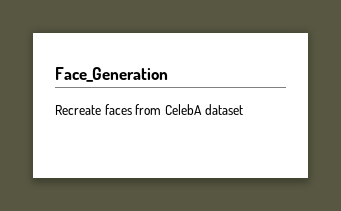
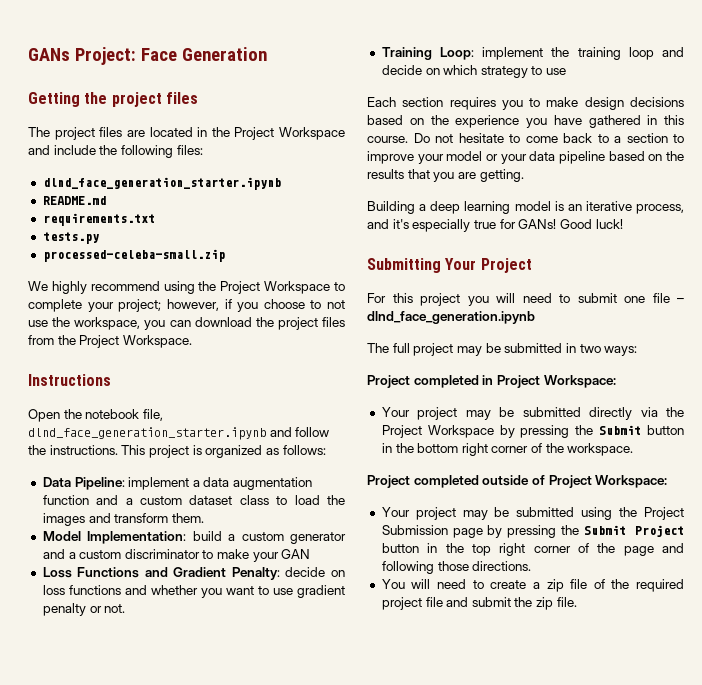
[55,67,168,82] [55,104,243,115] Face_Generation // Recreate faces from CelebA dataset -> [28,47,267,65] [28,92,198,107] [28,127,345,140] [28,145,203,158] [42,177,281,190] [42,196,106,205] [42,213,155,226] [42,232,99,244] [42,249,225,262] [28,281,345,294] [28,299,345,312] [28,317,345,330] [28,335,192,348] [28,374,111,386] [28,409,163,422] [28,427,330,440] [28,445,326,458] [42,477,313,490] [42,495,345,505] [42,513,204,526] [42,531,346,544] [42,549,311,562] [42,567,345,580] [42,585,345,598] [42,603,126,616] [381,47,684,60] [381,65,567,78] [367,97,684,110] [367,115,684,128] [367,133,684,143] [367,151,684,164] [367,169,524,182] [367,201,684,214] [367,219,623,232] [367,258,532,273] [367,293,684,306] [367,311,535,324] [367,343,638,356] [367,375,616,388] [381,407,684,420] [381,425,684,438] [381,443,634,456] [367,475,668,488] [381,507,684,520] [381,525,684,538] [381,543,684,556] [381,561,532,574] [381,579,684,592] [381,597,577,610] GANs Project: Face Generation // Getting the project files // The project files are located in the Project Workspace and include the following files: // dlnd_face_generation_starter.ipynb // README.md // requirements.txt // tests.py // processed-celeba-small.zip // We highly recommend using the Project Workspace to complete your project; however, if you choose to not use the workspace, you can download the project files from the Project Workspace. // Instructions // Open the notebook file, dlnd_face_generation_starter.ipynb and follow the instructions. This project is organized as follows: // Data Pipeline: implement a data augmentation function and a custom dataset class to load the images and transform them. // Model Implementation: build a custom generator and a custom discriminator to make your GAN // Loss Functions and Gradient Penalty: decide on loss functions and whether you want to use gradient penalty or not. // Training Loop: implement the training loop and decide on which strategy to use // Each section requires you to make design decisions based on the experience you have gathered in this course. Do not hesitate to come back to a section to improve your model or your data pipeline based on the results that you are getting. // Building a deep learning model is an iterative process, and it's especially true for GANs! Good luck! // Submitting Your Project // For this project you will need to submit one file – dlnd_face_generation.ipynb // The full project may be submitted in two ways: // Project completed in Project Workspace: // Your project may be submitted directly via the Project Workspace by pressing the Submit button in the bottom right corner of the workspace. // Project completed outside of Project Workspace: // Your project may be submitted using the Project Submission page by pressing the Submit Project button in the top right corner of the page and following those directions. // You will need to create a zip file of the required project file and submit the zip file.

